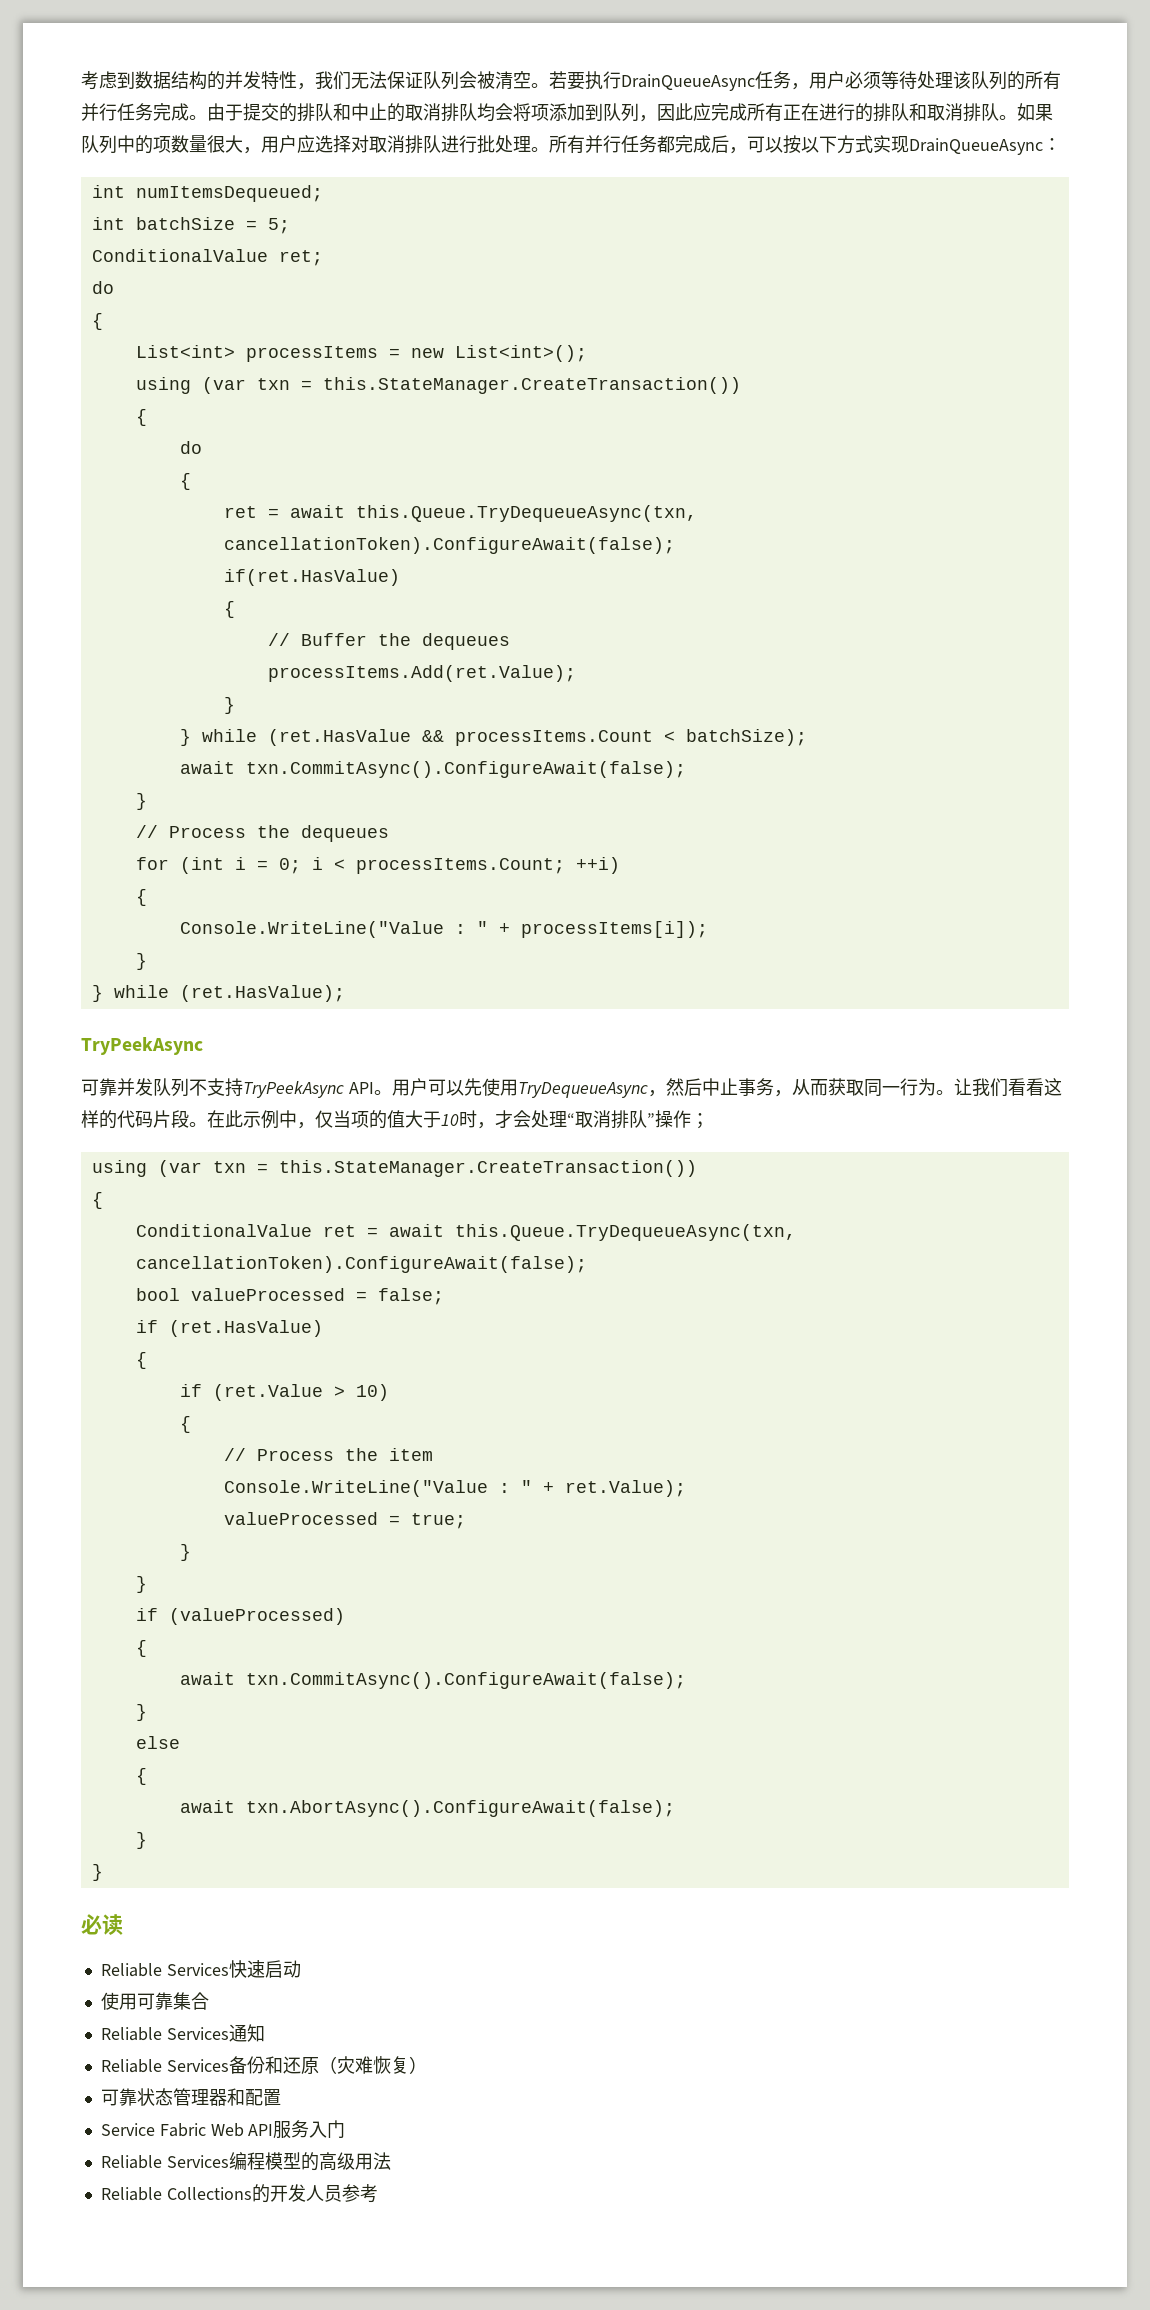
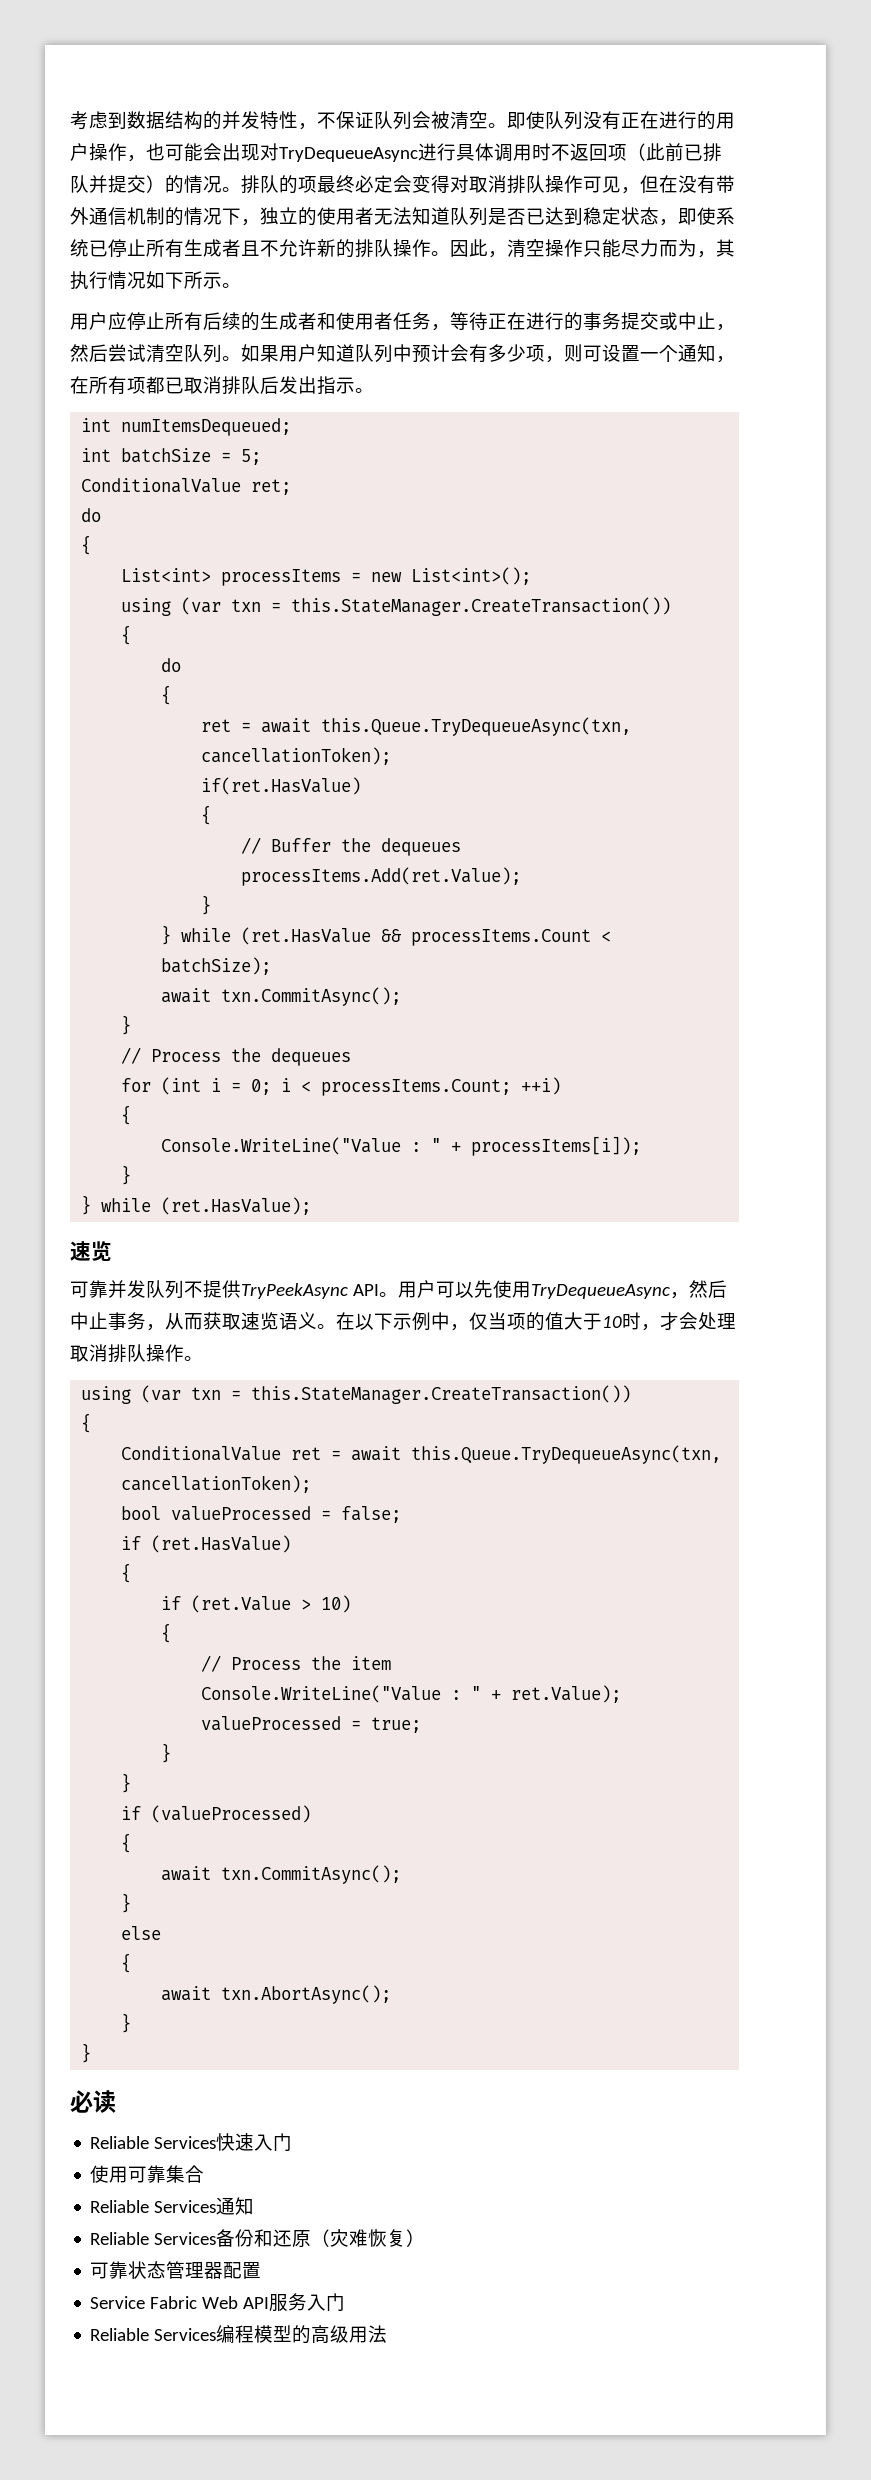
[315,71,387,90] 我们无法 -> [317,112,336,129] 不
[549,71,1061,91] [81,103,1053,122] [81,135,1061,155] 若要执行DrainQueueAsync任务，用户必须等待处理该队列的所有并行任务完成。由于提交的排队和中止的取消排队均会将项添加到队列，因此应完成所有正在进行的排队和取消排队。如果队列中的项数量很大，用户应选择对取消排队进行批处理。所有并行任务都完成后，可以按以下方式实现DrainQueueAsync： -> [507,111,735,130] [70,143,722,162] [70,175,735,194] [70,207,735,226] [70,239,735,258] [70,271,241,290] [70,312,735,331] [70,344,735,363] [70,376,374,395] 即使队列没有正在进行的用户操作，也可能会出现对TryDequeueAsync进行具体调用时不返回项（此前已排队并提交）的情况。排队的项最终必定会变得对取消排队操作可见，但在没有带外通信机制的情况下，独立的使用者无法知道队列是否已达到稳定状态，即使系统已停止所有生成者且不允许新的排队操作。因此，清空操作只能尽力而为，其执行情况如下所示。 // 用户应停止所有后续的生成者和使用者任务，等待正在进行的事务提交或中止，然后尝试清空队列。如果用户知道队列中预计会有多少项，则可设置一个通知，在所有项都已取消排队后发出指示。
[223,537,675,554] cancellationToken).ConfigureAwait(false); -> [201,747,392,765] cancellationToken);
[245,761,686,778] txn.CommitAsync().ConfigureAwait(false); -> [221,987,402,1006] txn.CommitAsync();
[81,1037,203,1055] TryPeekAsync -> [70,1241,112,1261] 速览
[207,1078,243,1097] 支持 -> [203,1280,241,1298] 提供
[863,1078,1062,1097] [81,1110,243,1129] 同一行为。让我们看看这样的代码片段。在此 -> [241,1312,393,1330] 速览语义。在以下
[567,1110,709,1129] “取消排队”操作； -> [70,1344,203,1363] 取消排队操作。
[135,1256,587,1273] cancellationToken).ConfigureAwait(false); -> [121,1475,312,1493] cancellationToken);
[245,1672,686,1689] txn.CommitAsync().ConfigureAwait(false); -> [221,1865,402,1884] txn.CommitAsync();
[245,1800,675,1817] txn.AbortAsync().ConfigureAwait(false); -> [221,1985,392,2004] txn.AbortAsync();
[264,1960,301,1978] 启动 -> [254,2133,293,2151] 入门
[226,2088,245,2106] 和 -> (224, 2270) none
[100,2184,378,2203] // Reliable Collections的开发人员参考 -> (388, 2334) none

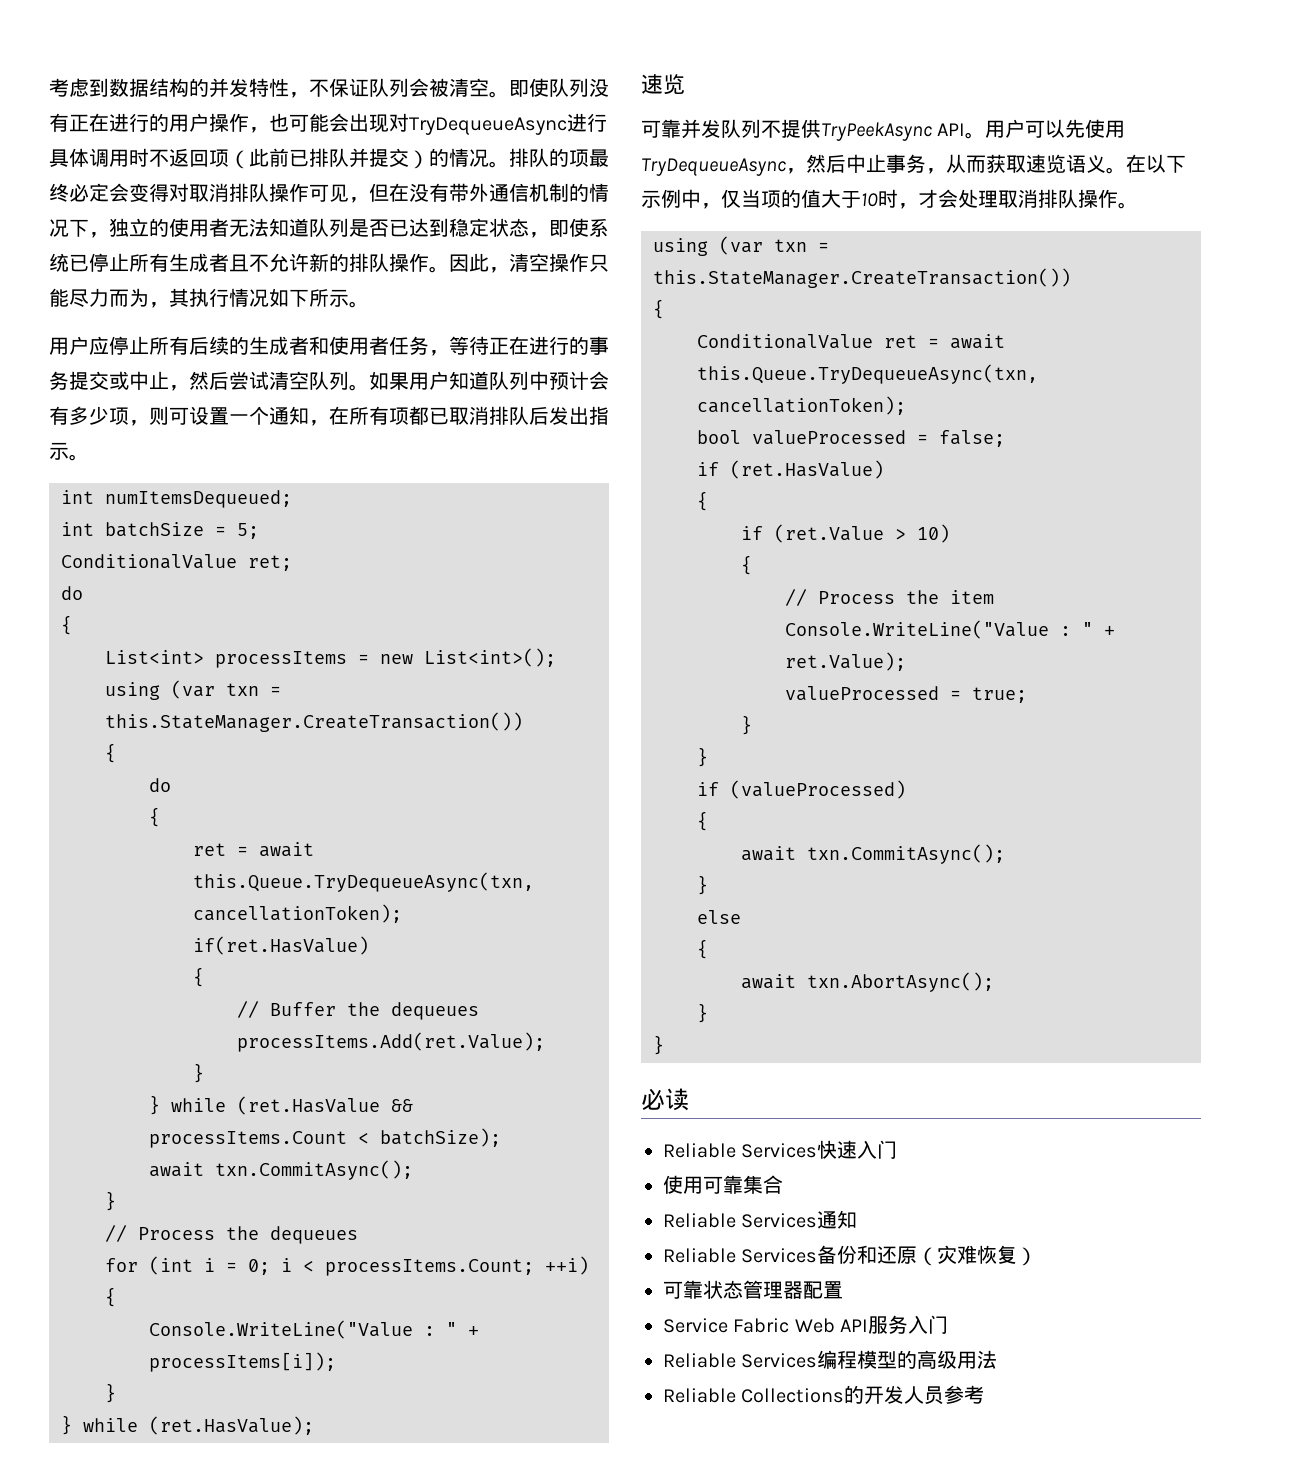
(388, 2334) none -> [663,1385,985,1405] // Reliable Collections的开发人员参考

